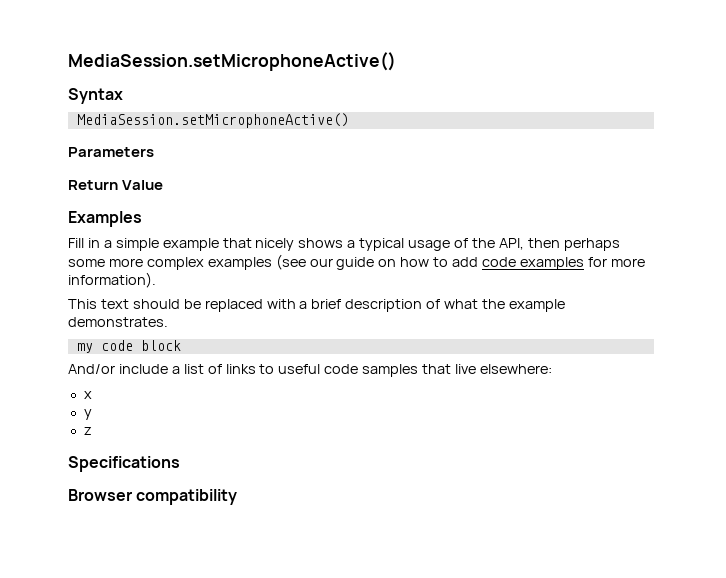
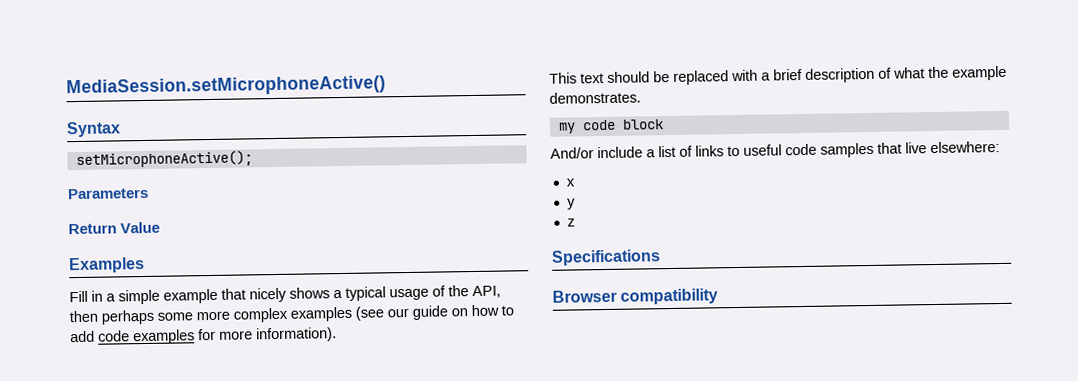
[76,113,349,128] MediaSession.setMicrophoneActive() -> [75,150,253,169] setMicrophoneActive();

